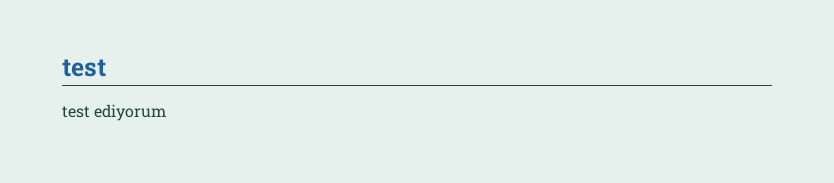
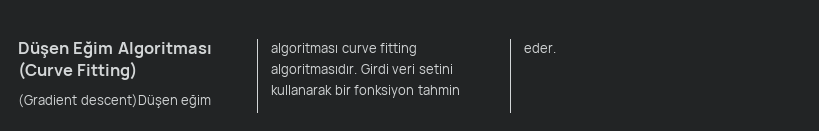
[62,59,106,77] [62,104,167,121] test // test ediyorum -> [18,41,212,58] [18,61,138,80] [18,94,212,108] [271,43,418,56] [271,64,453,77] [271,85,460,98] [524,43,556,53] Düşen Eğim Algoritması (Curve Fitting) // (Gradient descent)Düşen eğim algoritması curve fitting algoritmasıdır. Girdi veri setini kullanarak bir fonksiyon tahmin eder.

